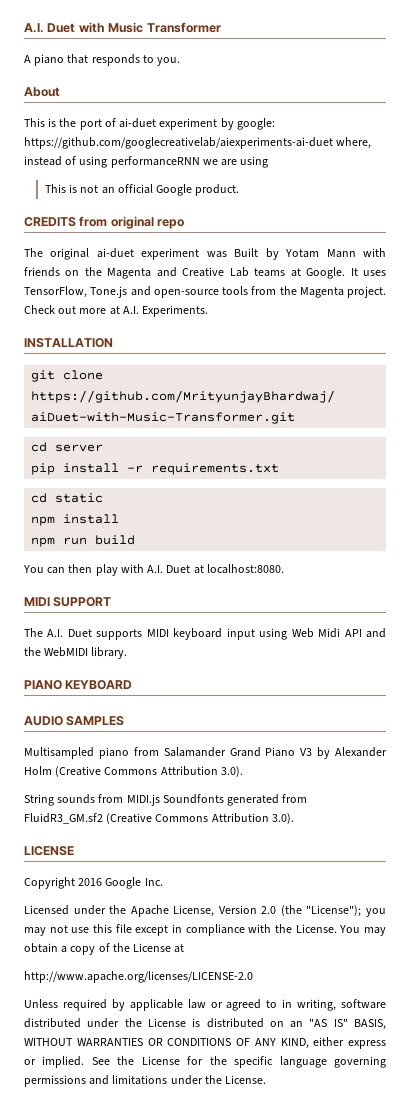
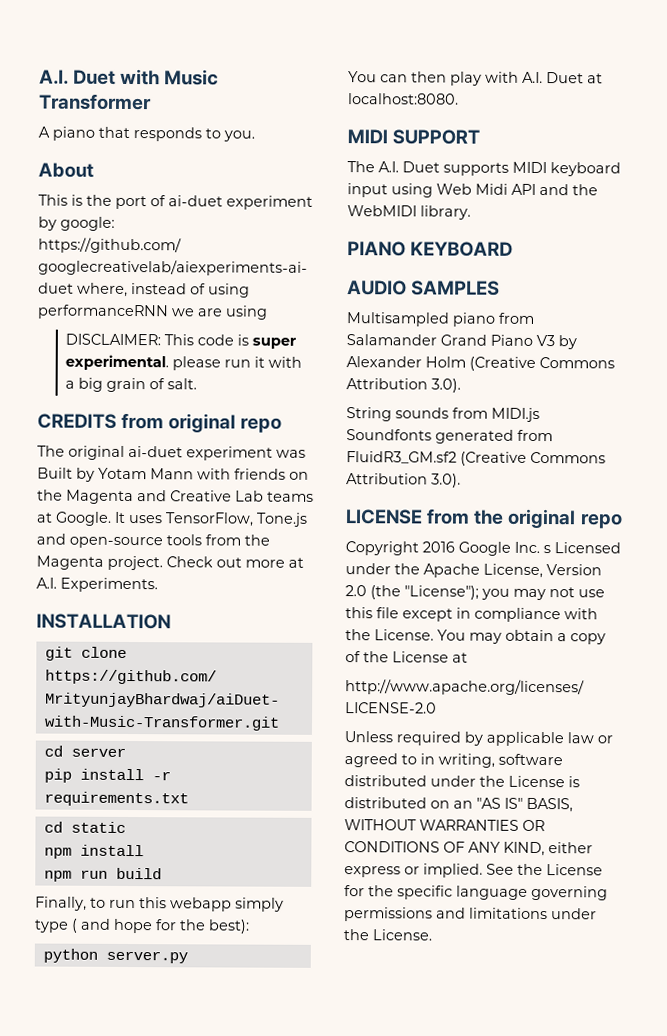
[44,184,240,196] This is not an official Google product. -> [64,333,296,349] [64,354,302,371] [64,377,197,393] DISCLAIMER: This code is super experimental. please run it with a big grain of salt.
(136, 540) none -> [35,896,284,912] [34,918,250,934] [42,948,188,964] // Finally, to run this webapp simply type ( and hope for the best): // python server.py
(74, 851) none -> [426,508,623,529] from the original repo
(163, 882) // -> [543,545,551,554] s

